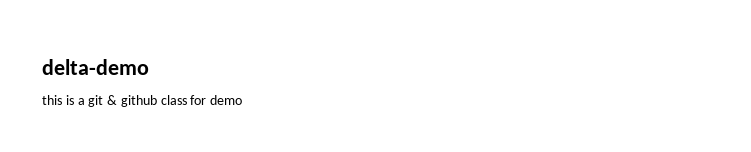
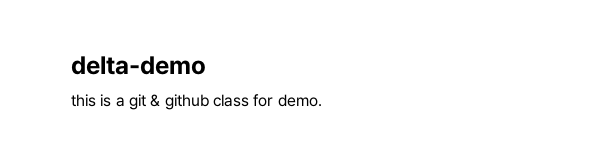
[210,95,243,105] demo -> [277,94,322,107] demo.

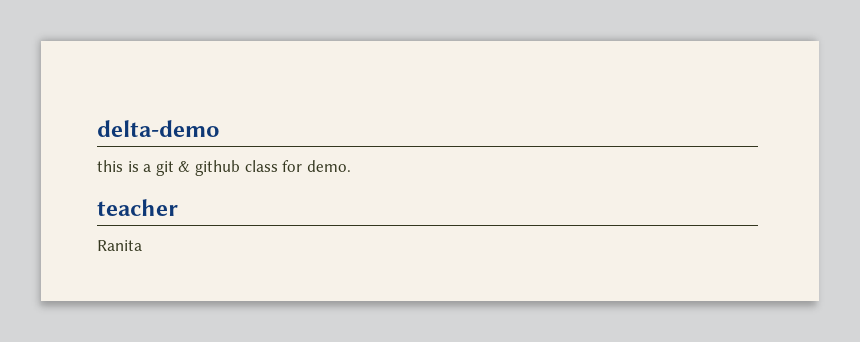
(322, 100) none -> [97,199,178,216] [97,240,142,251] // teacher // Ranita

